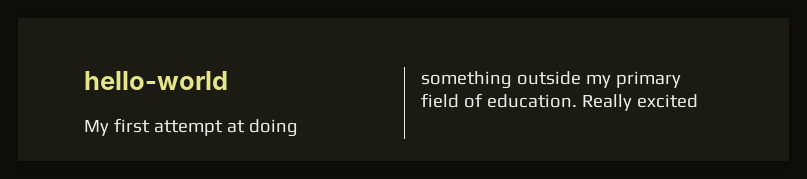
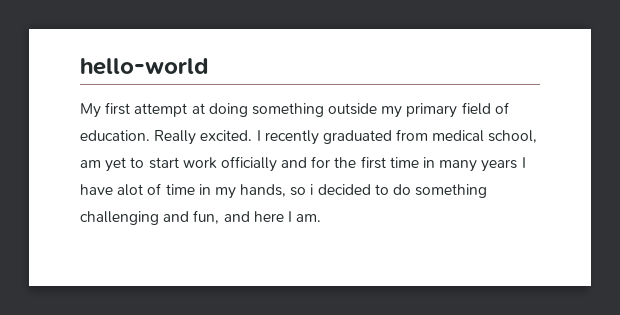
[636,94,698,108] excited -> [200,129,538,145] [80,156,526,172] [80,183,488,199] [80,210,322,225] excited. I recently graduated from medical school, am yet to start work officially and for the first time in many years I have alot of time in my hands, so i decided to do something challenging and fun, and here I am.

